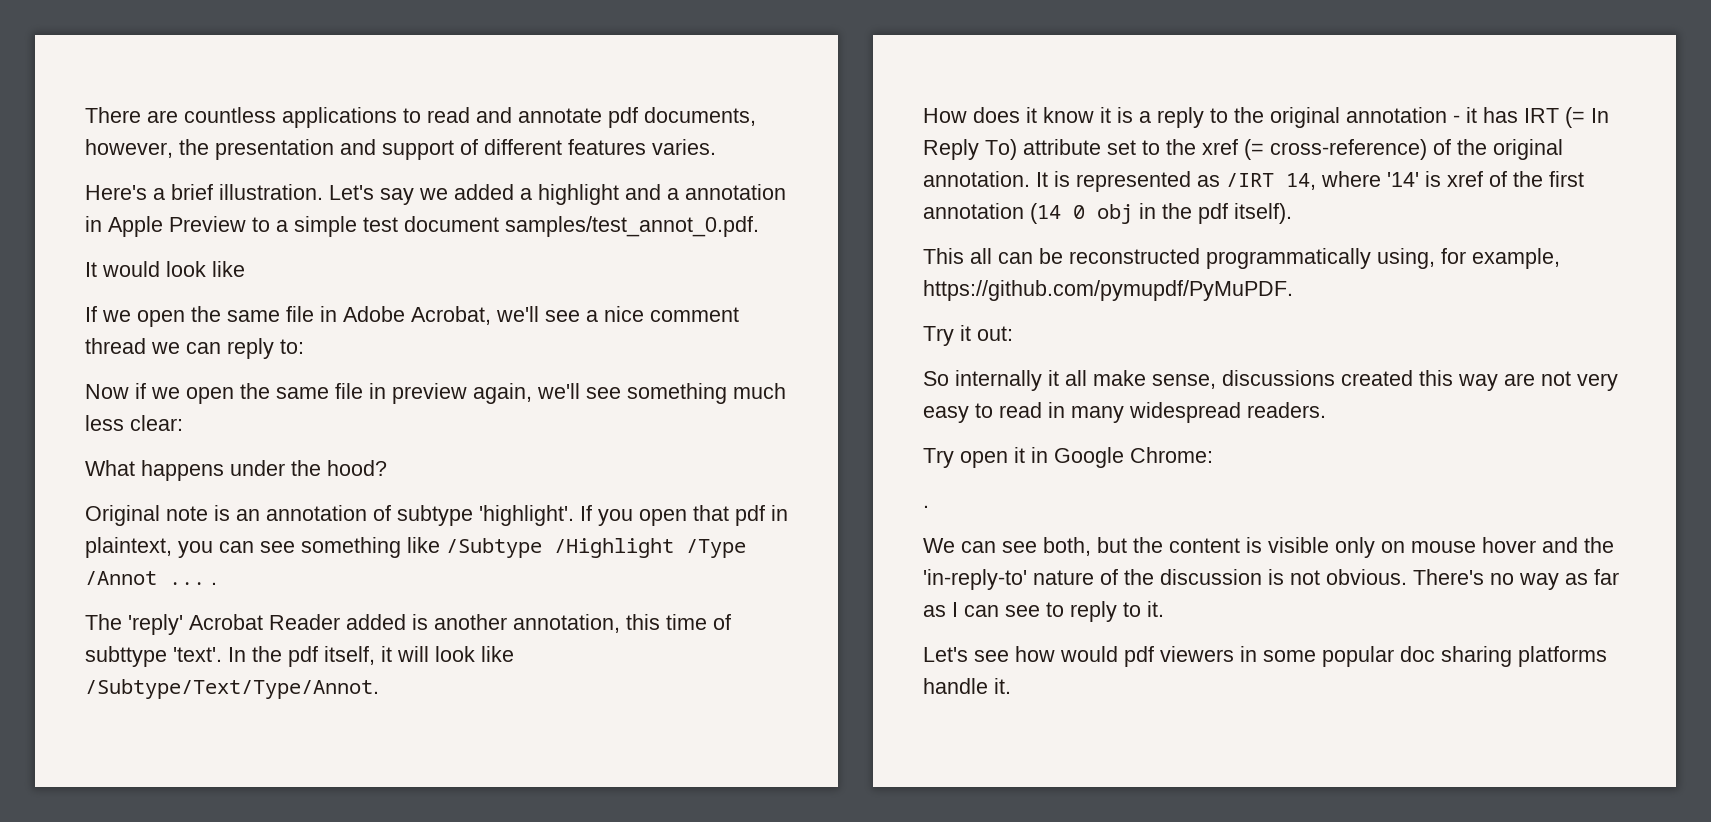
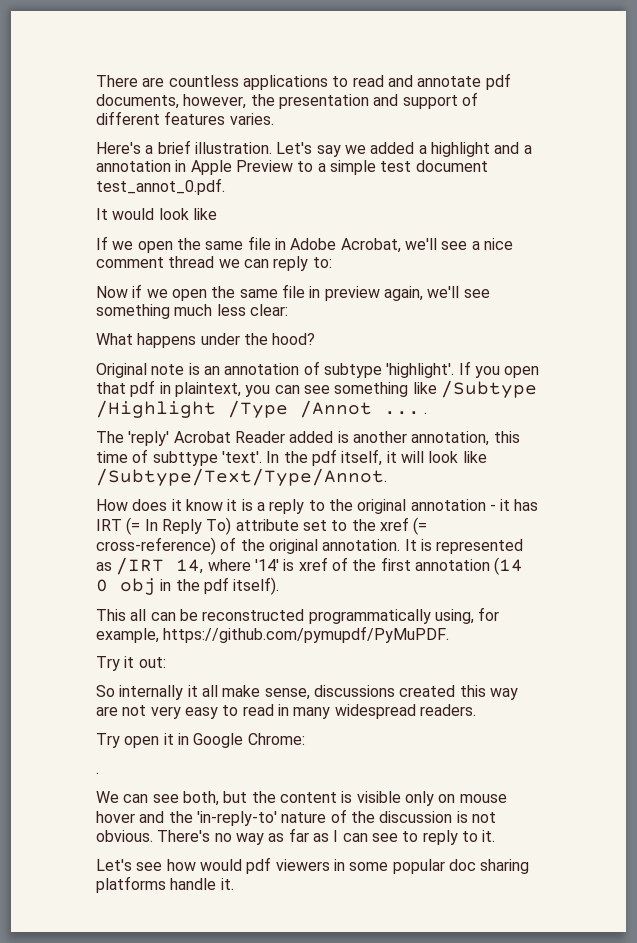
[505,216,759,237] samples/test_annot_0.pdf. -> [96,178,225,195] test_annot_0.pdf.

